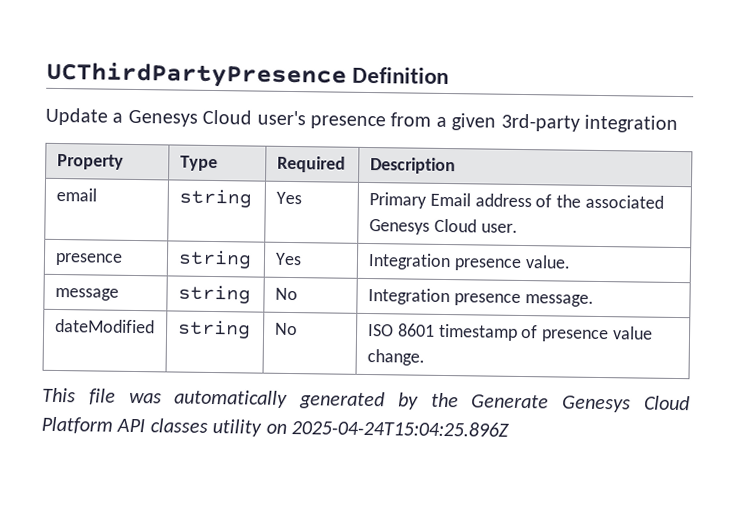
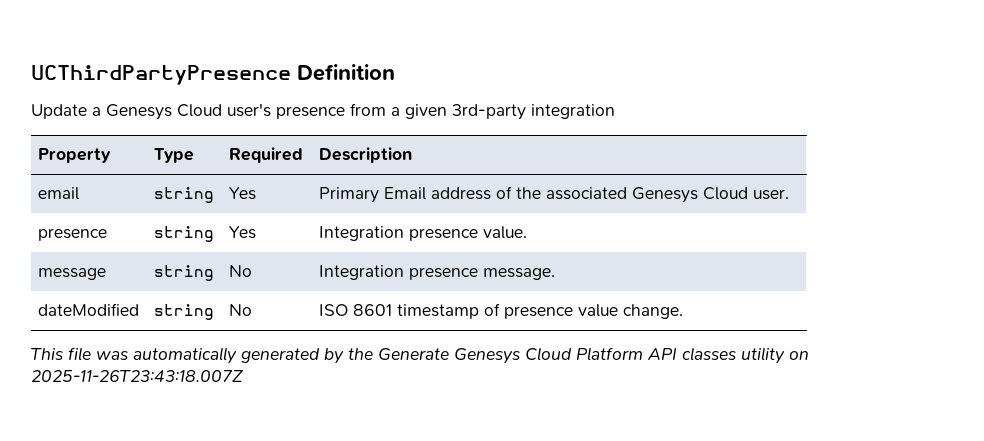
[291,420,509,437] 2025-04-24T15:04:25.896Z -> [31,370,244,382] 2025-11-26T23:43:18.007Z

